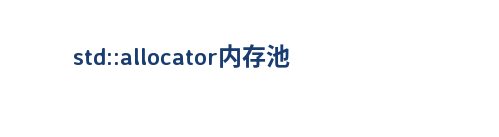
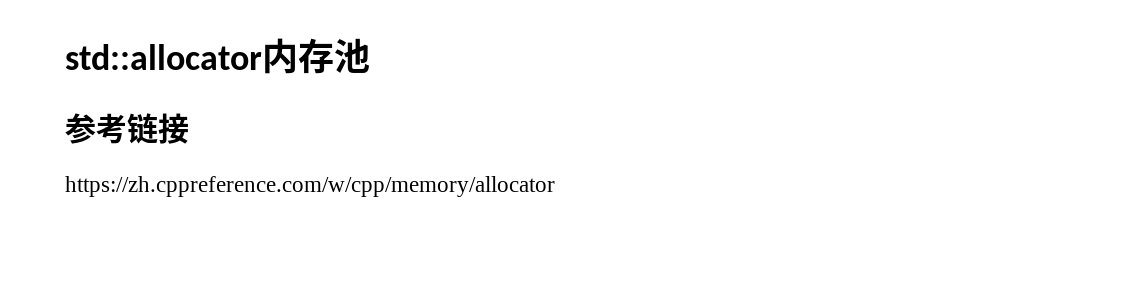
(290, 56) none -> [65,113,189,144] [65,176,555,197] // 参考链接 // https://zh.cppreference.com/w/cpp/memory/allocator

